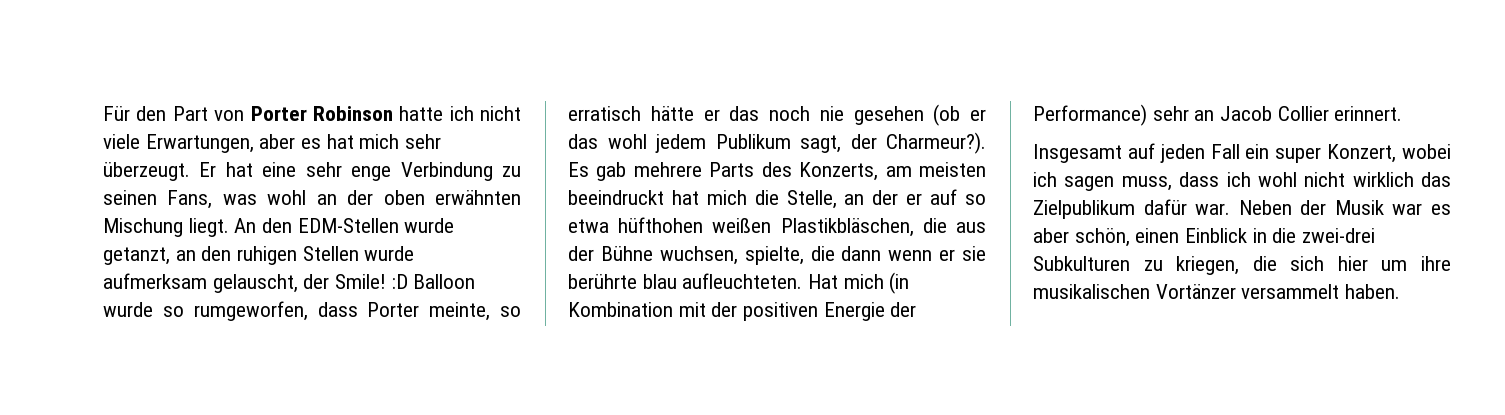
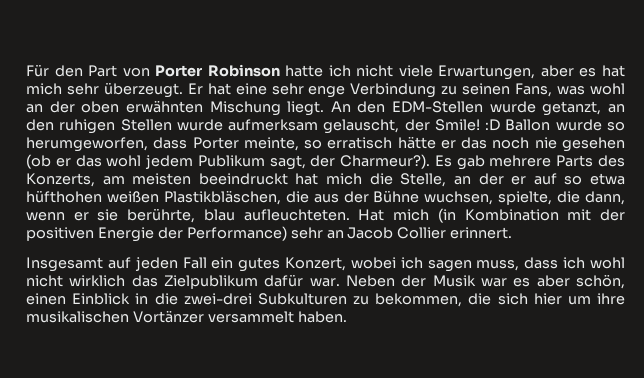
[413,274,476,289] Balloon -> [505,119,551,131] Ballon
[193,301,308,321] rumgeworfen, -> [26,137,148,152] herumgeworfen,
[841,246,882,261] dann -> [584,191,625,205] dann,
[568,274,637,289] berührte -> [127,208,196,223] berührte,
[1275,147,1322,163] super -> [238,257,281,272] gutes
[1176,256,1240,275] kriegen, -> [375,293,463,307] bekommen,

